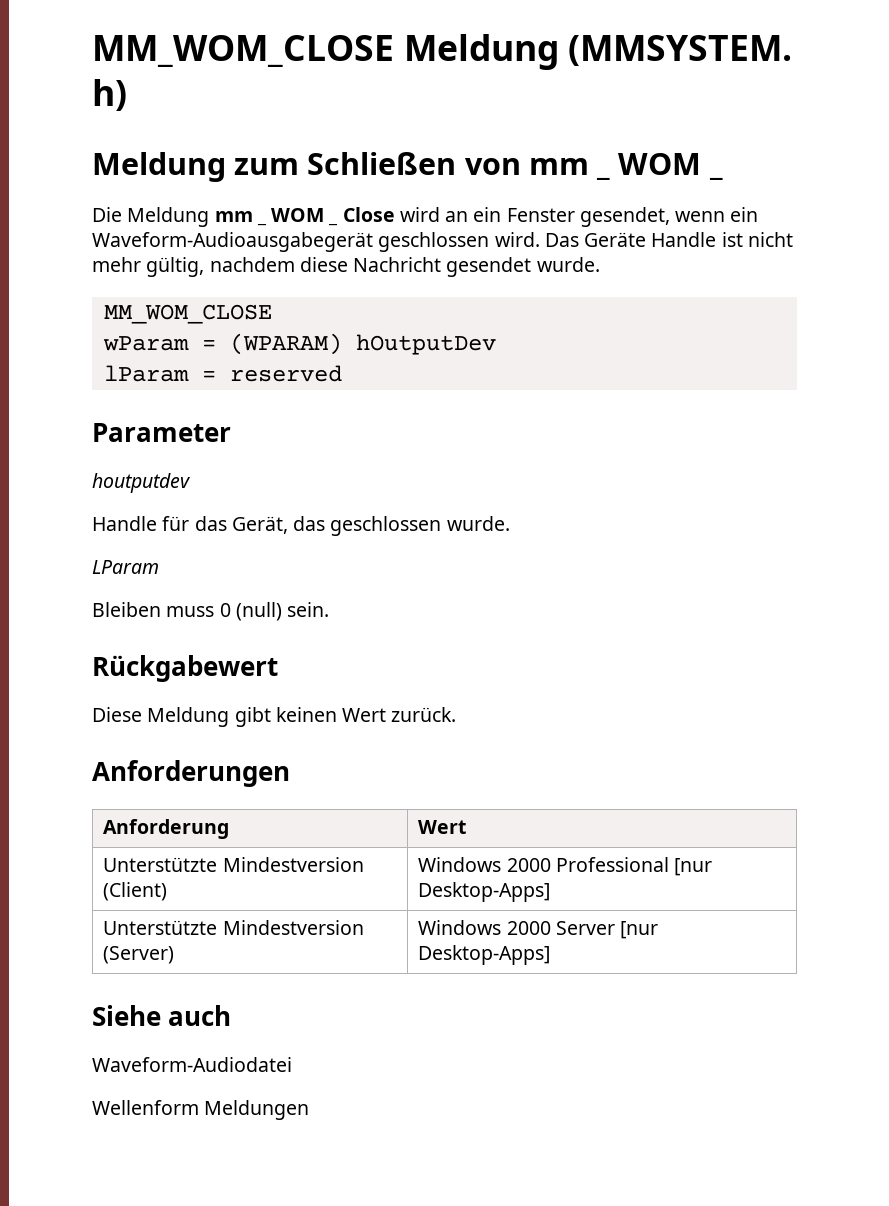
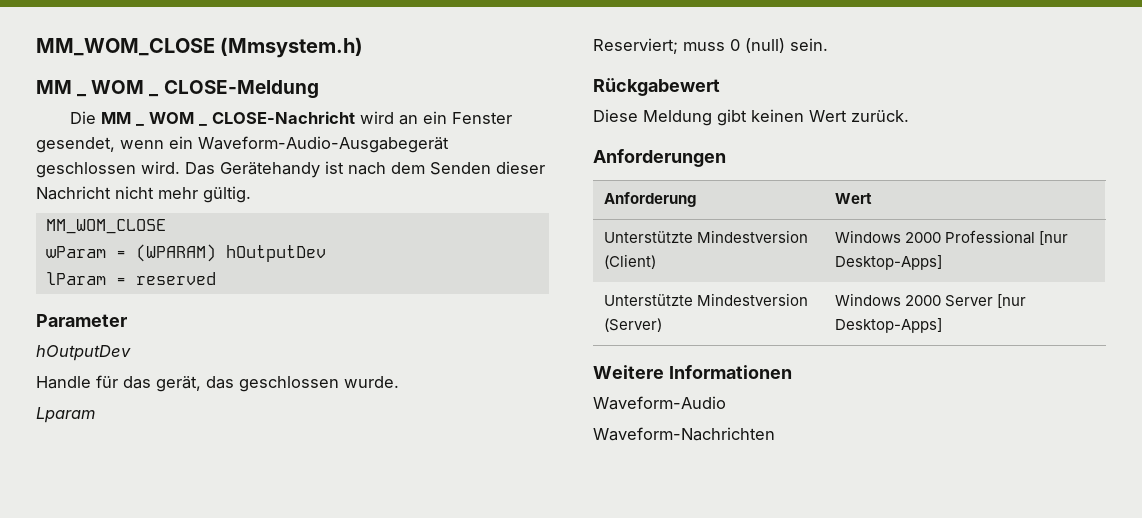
[92,34,793,70] [92,79,127,111] [92,152,589,182] [596,175,611,180] [618,153,702,175] [708,175,723,180] MM_WOM_CLOSE Meldung (MMSYSTEM. h) // Meldung zum Schließen von mm _ WOM _ -> [36,37,364,58] [36,80,72,94] [77,94,88,97] [91,80,145,94] [149,80,319,99] MM_WOM_CLOSE (Mmsystem.h) // MM _ WOM _ CLOSE-Meldung
[127,207,253,227] [256,222,267,226] [271,208,325,222] [328,222,339,226] [342,207,395,222] Meldung mm _ WOM _ Close -> [101,112,132,124] [136,124,145,126] [149,112,195,124] [199,124,208,126] [212,111,356,124] MM _ WOM _ CLOSE-Nachricht
[92,232,373,252] Waveform-Audioausgabegerät -> [198,136,449,153] Waveform-Audio-Ausgabegerät
[584,232,793,247] [92,257,600,277] Geräte Handle ist nicht mehr gültig, nachdem diese Nachricht gesendet wurde. -> [220,161,545,178] [36,186,251,203] Gerätehandy ist nach dem Senden dieser Nachricht nicht mehr gültig.
[92,473,191,493] houtputdev -> [36,345,131,361] hOutputDev
[231,516,288,534] Gerät, -> [156,376,201,392] gerät,
[92,560,159,574] [92,602,161,617] LParam // Bleiben -> [36,407,95,423] [593,38,678,54] Lparam // Reserviert;
[92,1005,232,1026] [92,1057,292,1072] [92,1100,310,1120] Siehe auch // Waveform-Audiodatei // Wellenform Meldungen -> [593,365,792,379] [593,396,726,410] [593,427,775,441] Weitere Informationen // Waveform-Audio // Waveform-Nachrichten

